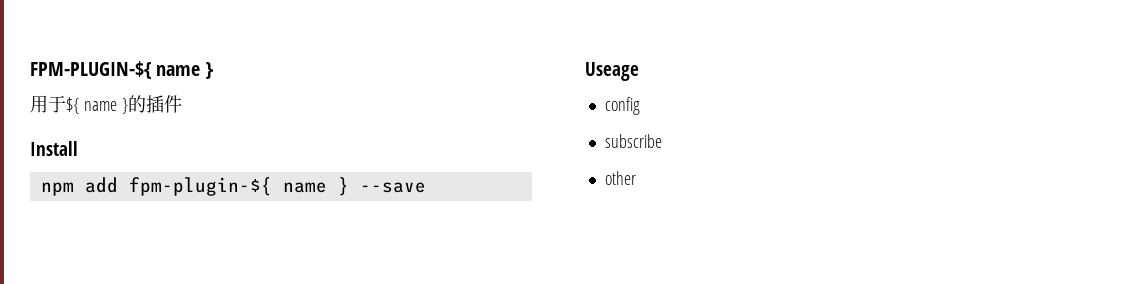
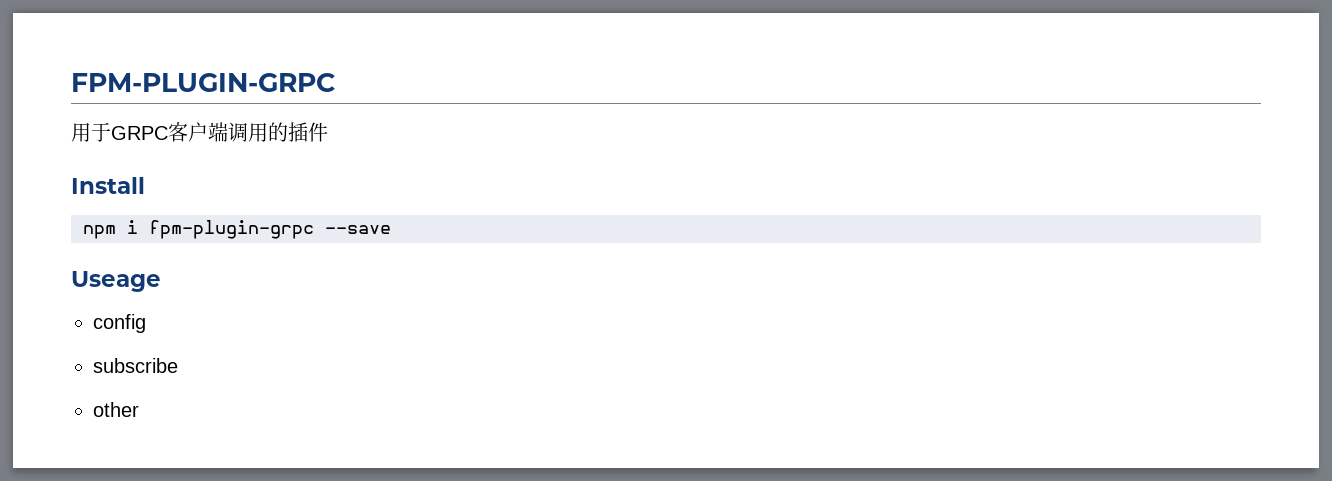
[30,61,213,79] [30,95,128,114] FPM-PLUGIN-${ name } // 用于${ name } -> [71,73,335,92] [71,122,268,142] FPM-PLUGIN-GRPC // 用于GRPC客户端调用
[84,177,349,196] add fpm-plugin-${ name } -> [127,220,314,239] i fpm-plugin-grpc

